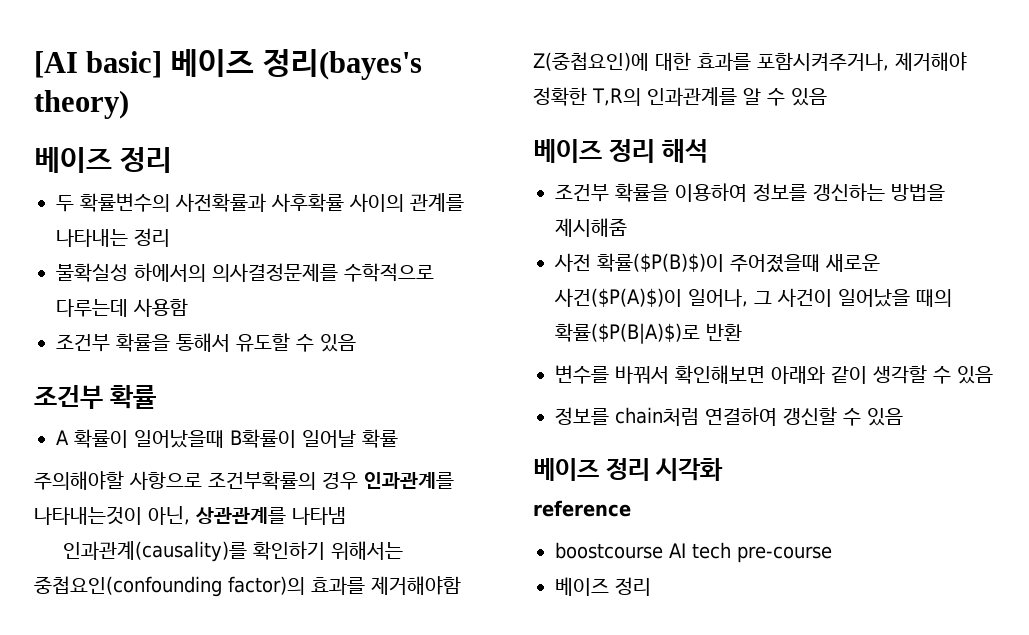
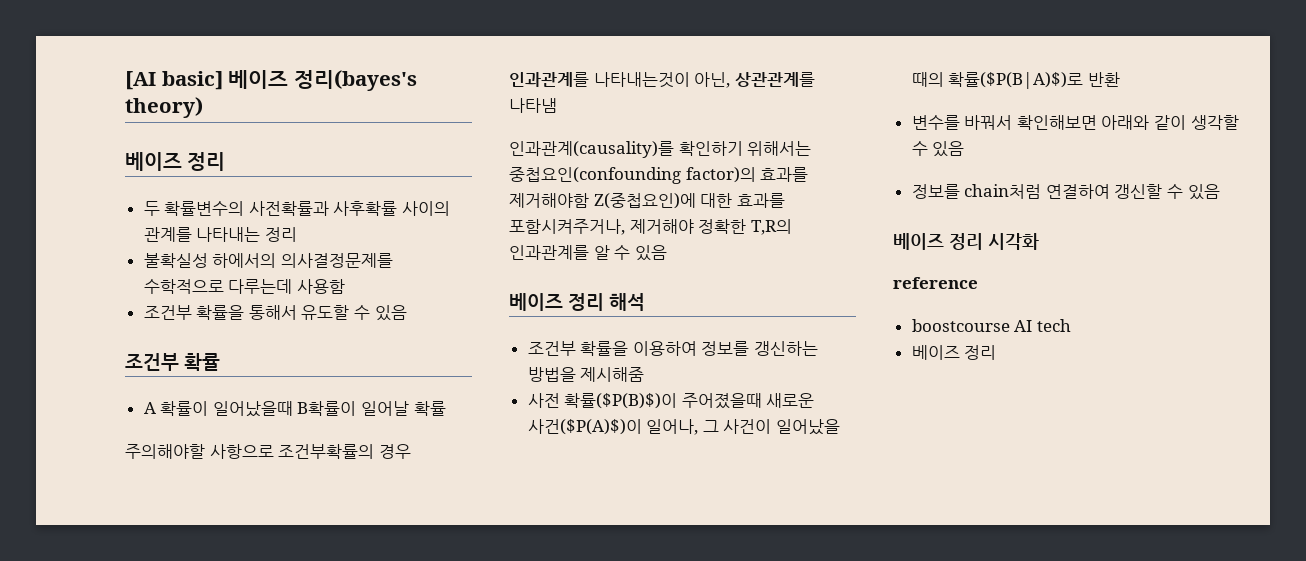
[737,546,832,563] pre-course -> (1071, 325) none

